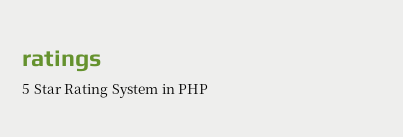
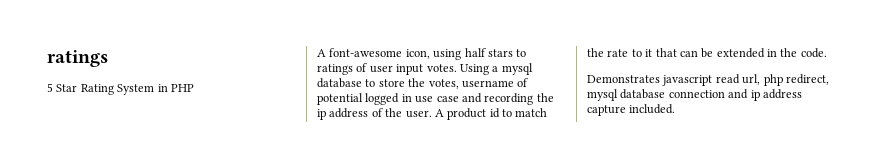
(209, 89) none -> [317,48,527,60] [317,63,533,75] [317,78,529,89] [317,93,554,105] [317,108,548,120] [587,48,827,58] [587,74,829,86] [587,89,802,101] [587,104,676,116] // A font-awesome icon, using half stars to ratings of user input votes. Using a mysql database to store the votes, username of potential logged in use case and recording the ip address of the user. A product id to match the rate to it that can be extended in the code. // Demonstrates javascript read url, php redirect, mysql database connection and ip address capture included.

